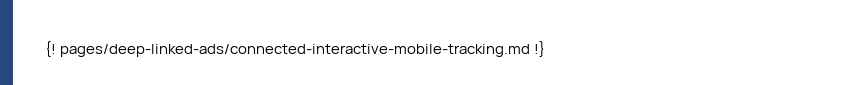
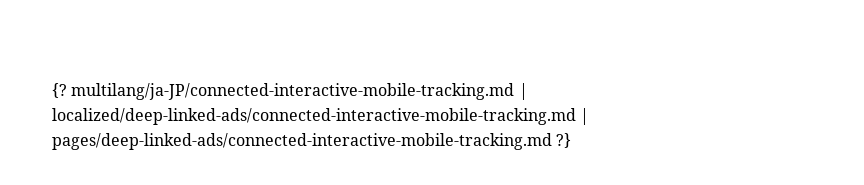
[45,41,546,57] {! pages/deep-linked-ads/connected-interactive-mobile-tracking.md !} -> [52,83,528,100] [52,108,590,125] [52,133,572,150] {? multilang/ja-JP/connected-interactive-mobile-tracking.md | localized/deep-linked-ads/connected-interactive-mobile-tracking.md | pages/deep-linked-ads/connected-interactive-mobile-tracking.md ?}

